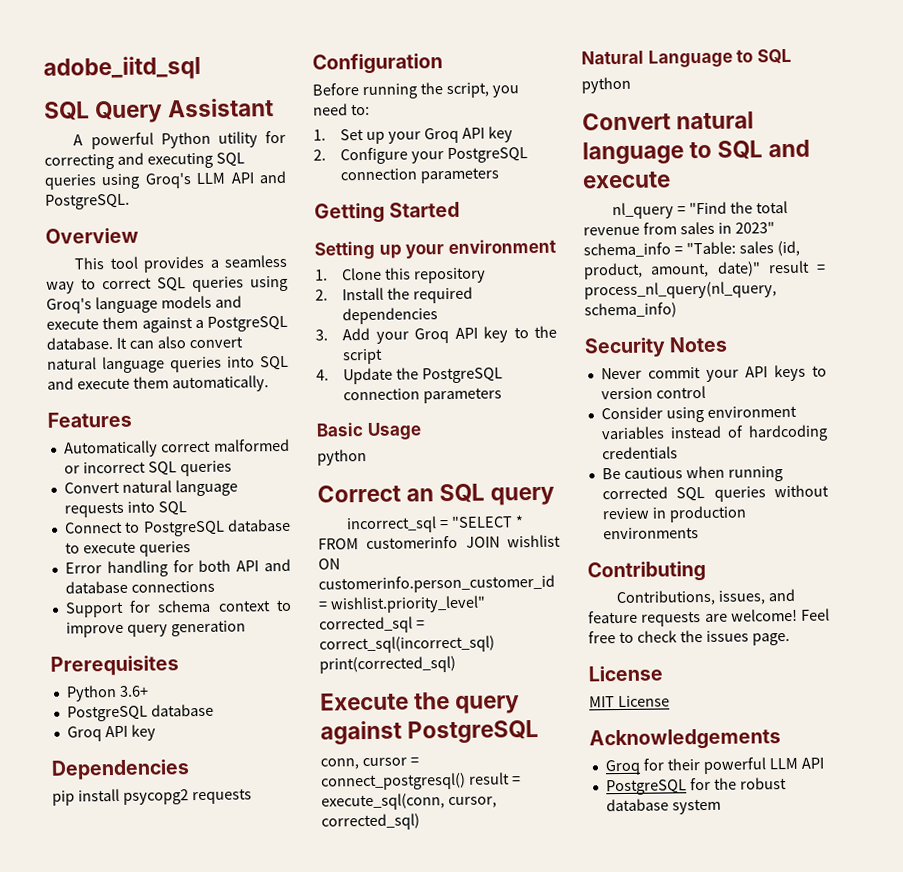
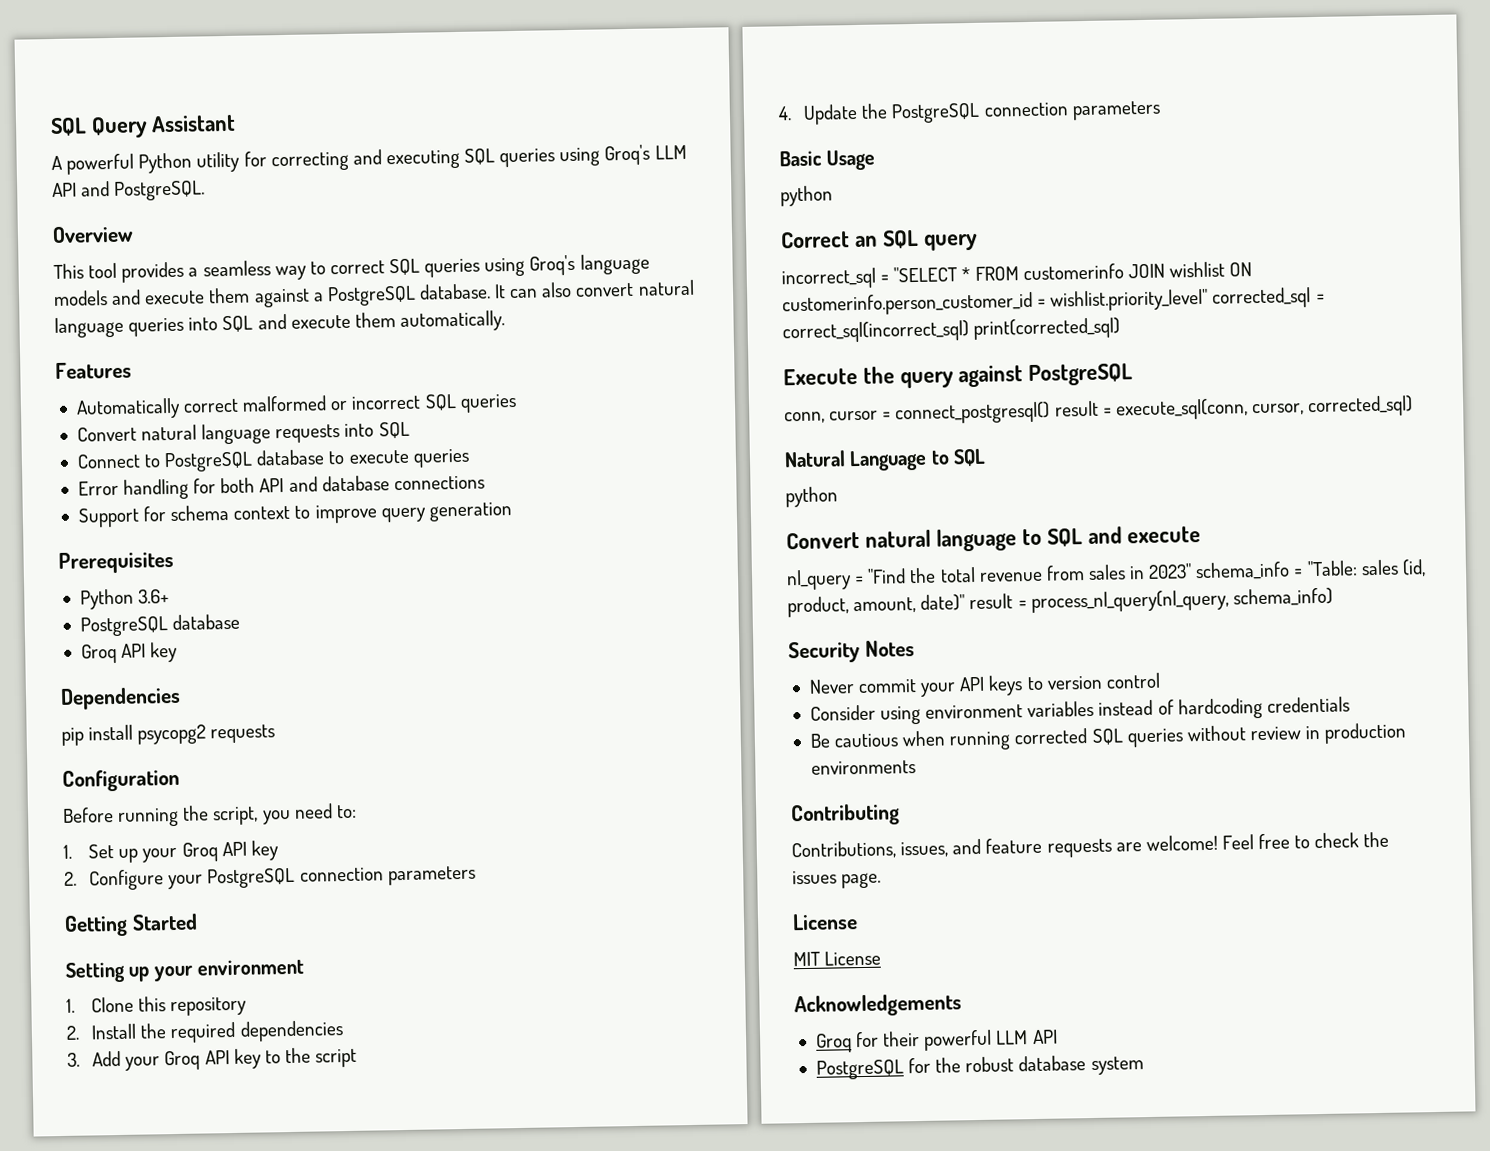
[43,55,201,81] adobe_iitd_sql // -> (50, 127) none

